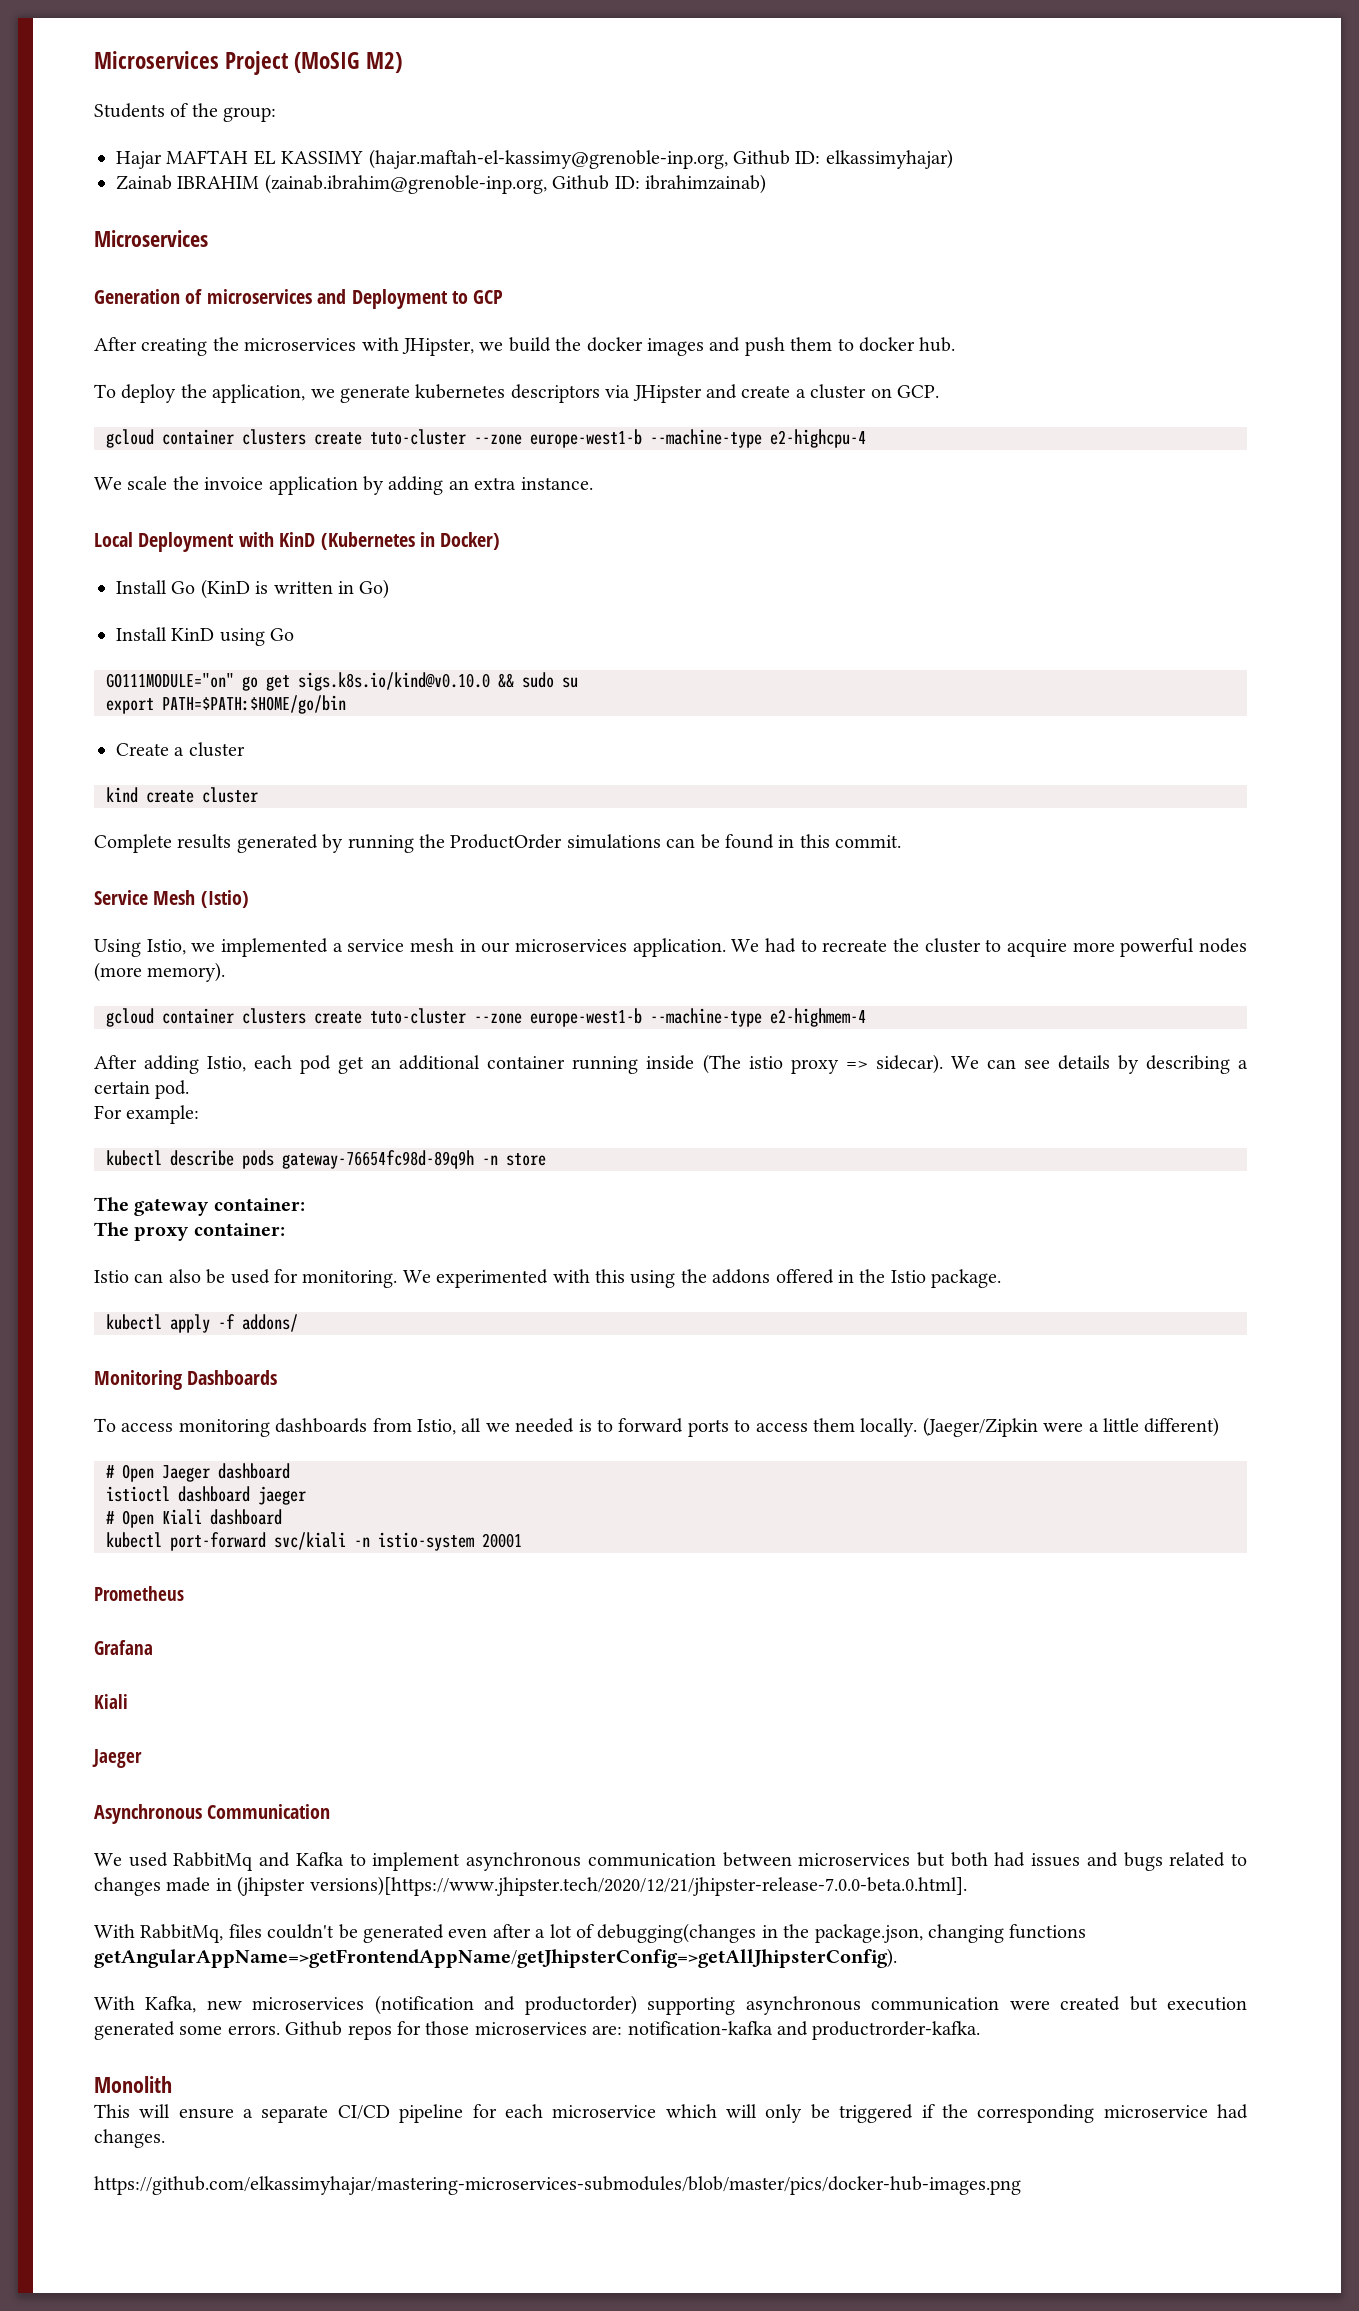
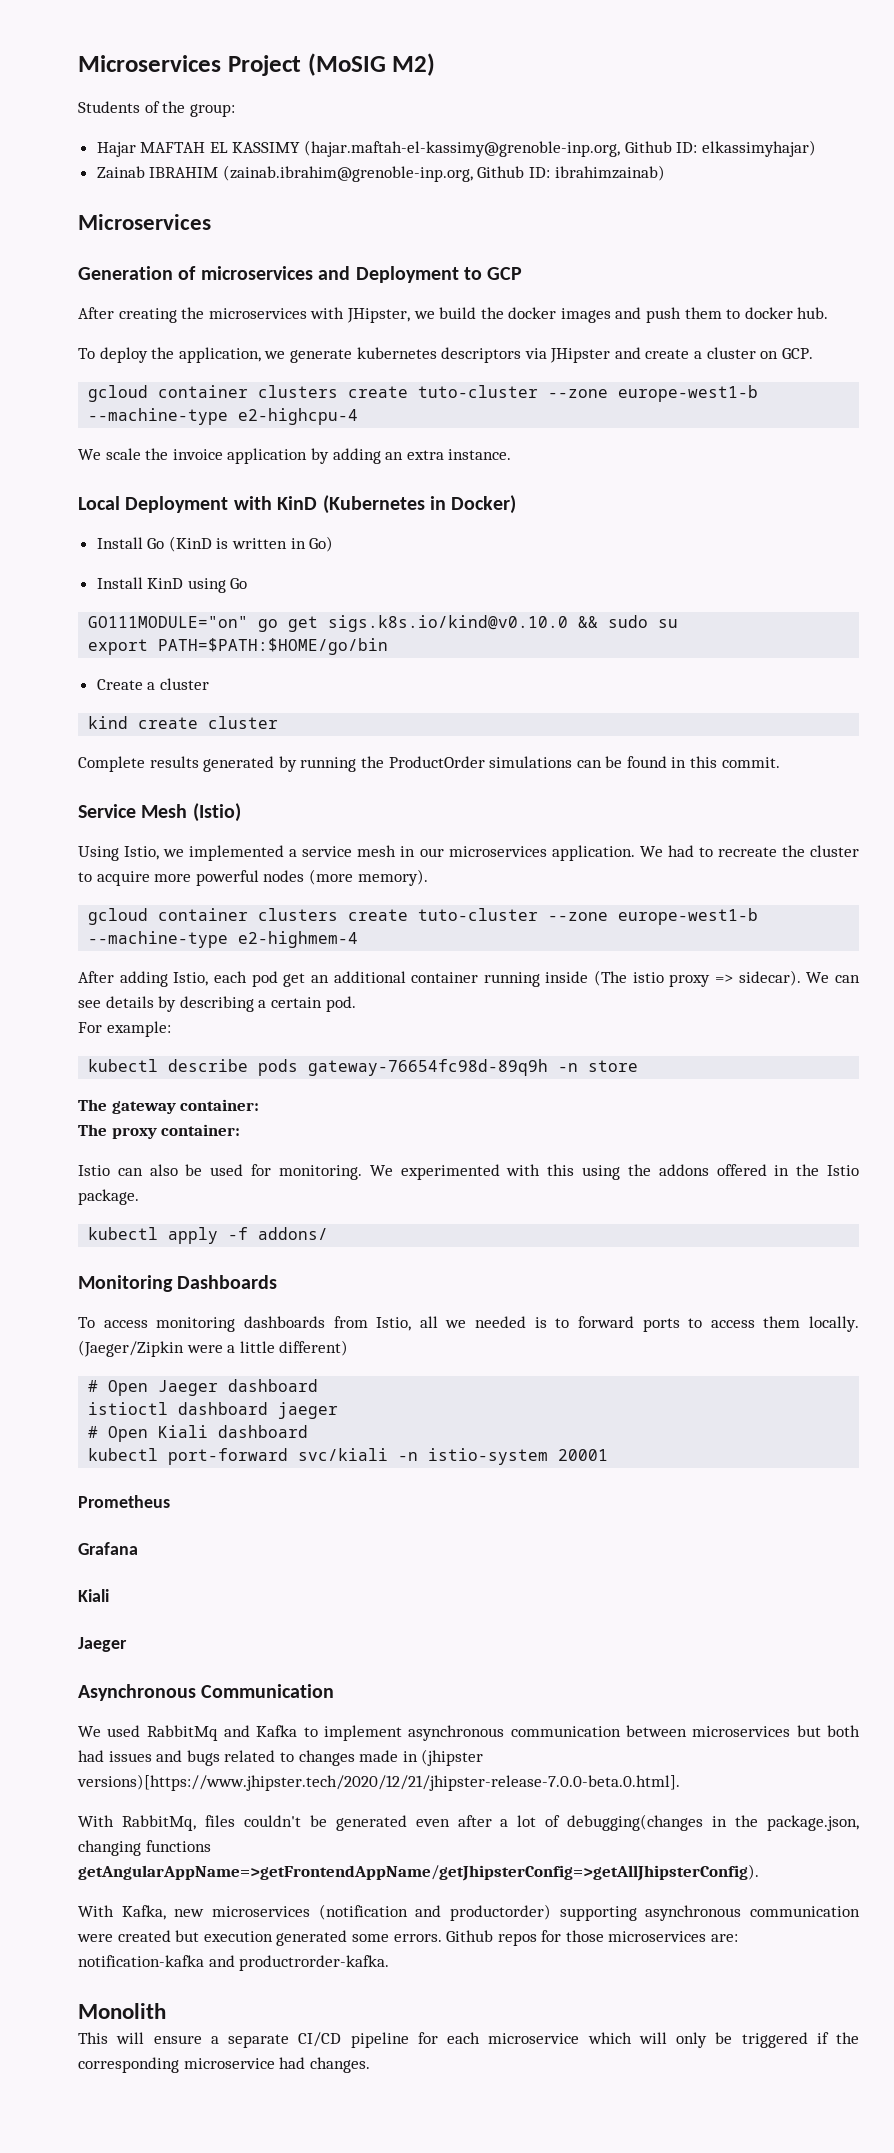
[94,2176,1021,2195] // https://github.com/elkassimyhajar/mastering-microservices-submodules/blob/master/pics/docker-hub-images.png -> (370, 2065) none

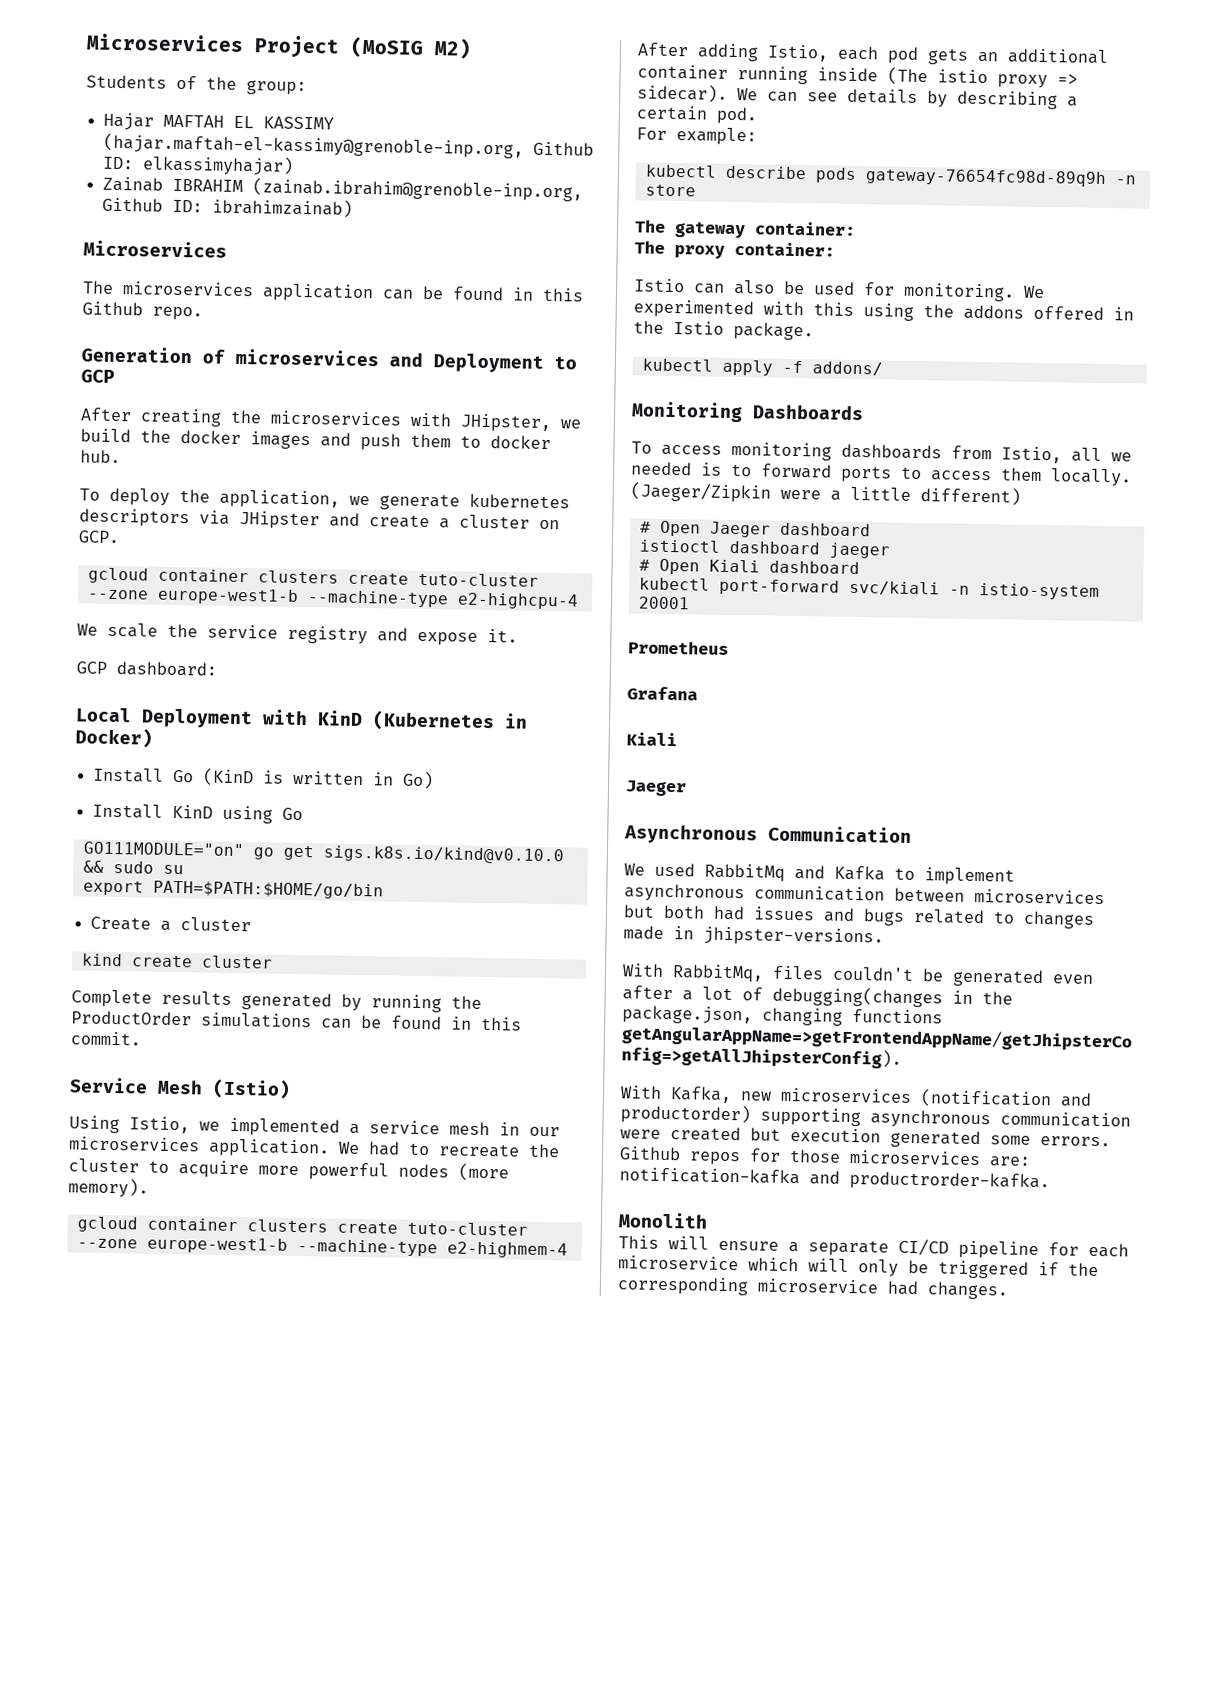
(211, 222) none -> [82,280,584,303] [82,301,203,321] // The microservices application can be found in this Github repo.
[172,448,512,464] invoice application by adding an extra instance. -> [207,624,518,646] [76,661,217,677] service registry and expose it. // GCP dashboard:
[283,973,306,987] get -> [927,48,969,65] gets
[421,1749,484,1766] [77,1774,680,1791] (jhipster versions)[https://www.jhipster.tech/2020/12/21/jhipster-release-7.0.0-beta.0.html]. -> [703,926,884,947] jhipster-versions.

